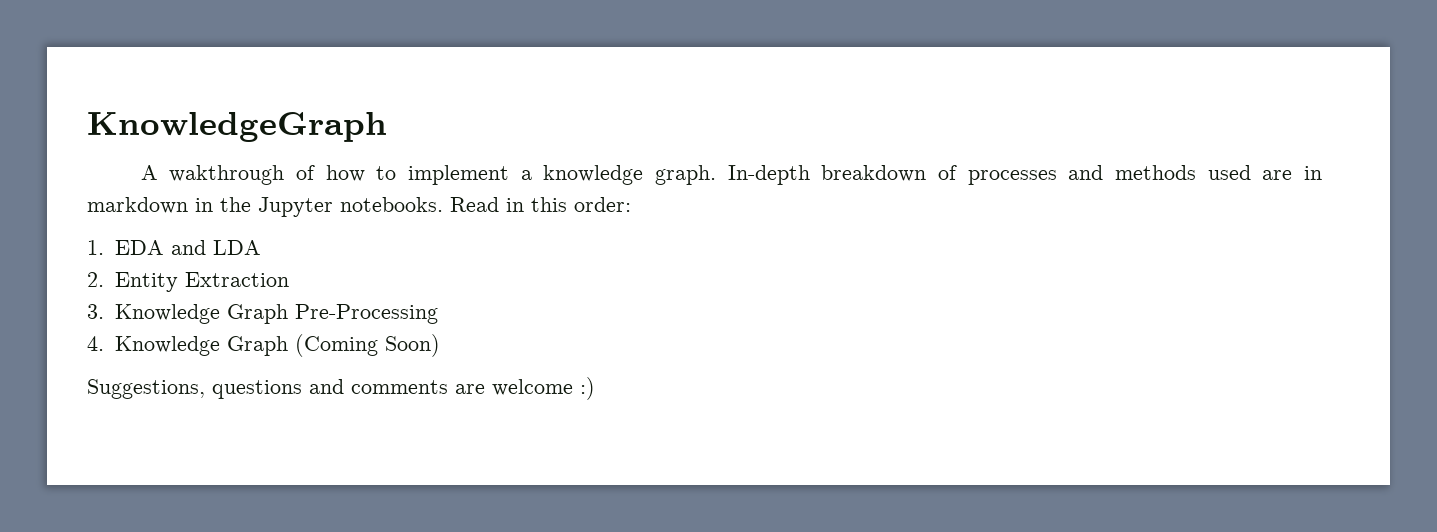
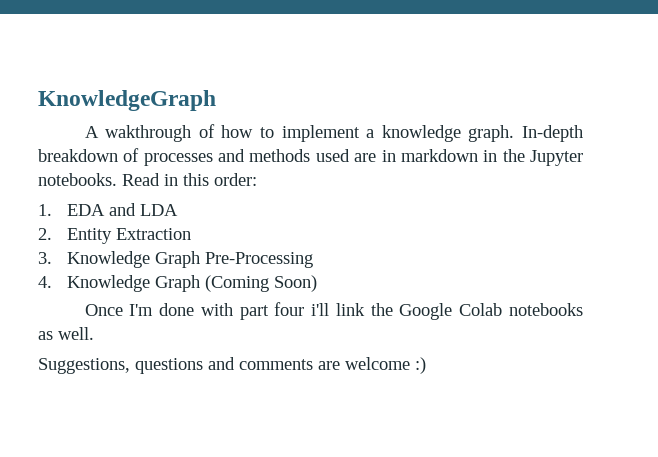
(440, 345) none -> [84,302,584,320] [38,327,94,340] // Once I'm done with part four i'll link the Google Colab notebooks as well.

